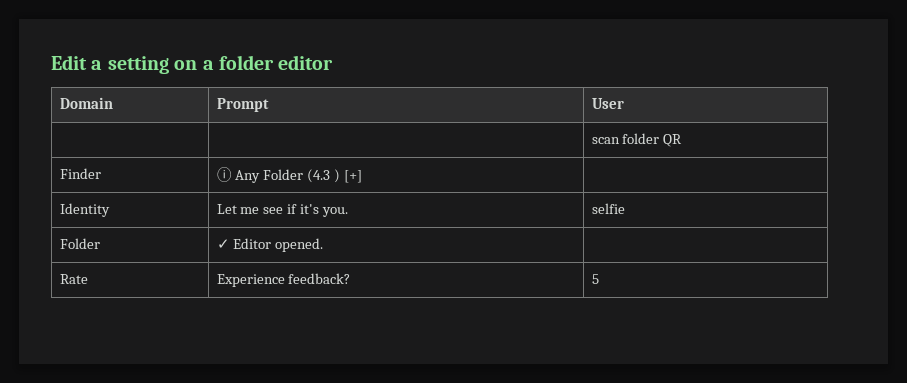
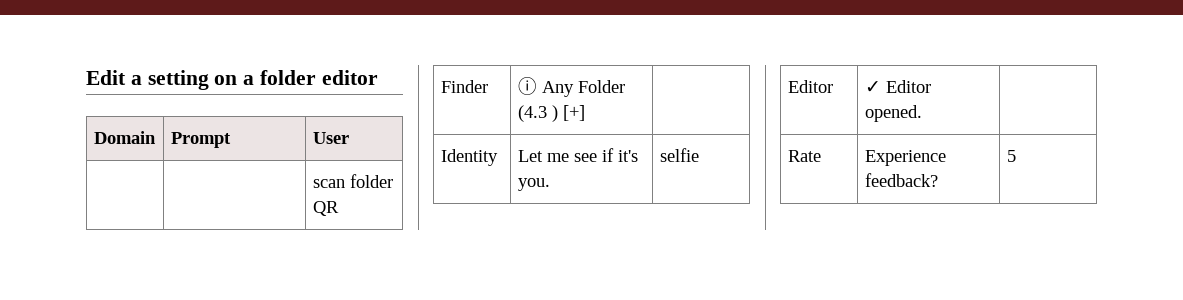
[59,238,100,249] Folder -> [787,80,833,93] Editor

